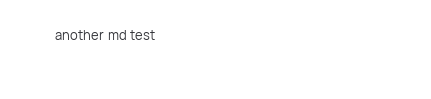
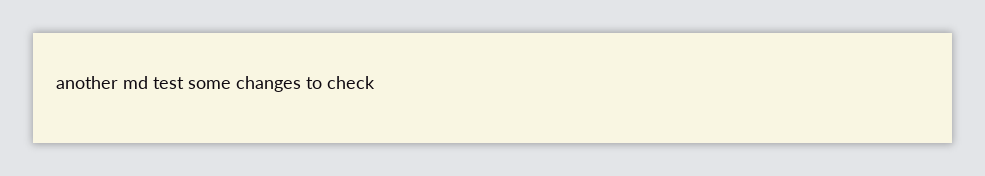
(156, 35) none -> [188,76,375,92] some changes to check

